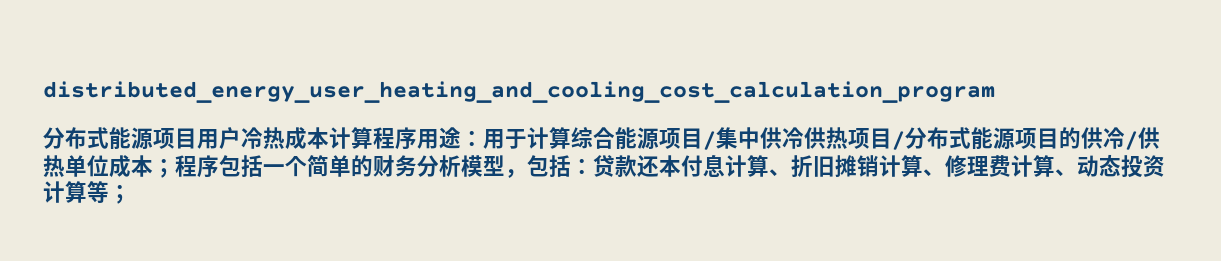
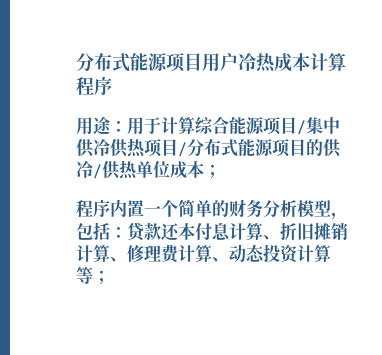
[43,81,995,103] distributed_energy_user_heating_and_cooling_cost_calculation_program // -> (76, 62) none
(417, 138) none -> (112, 85) //
[175,155,263,178] 程序包括 -> [76,199,144,218] // 程序内置

